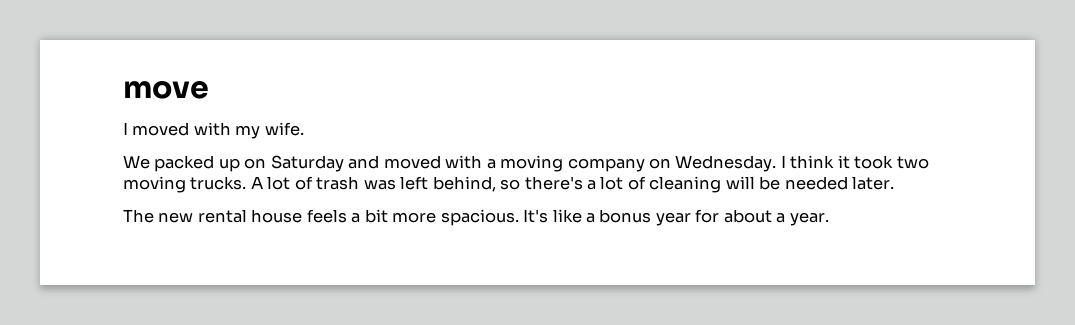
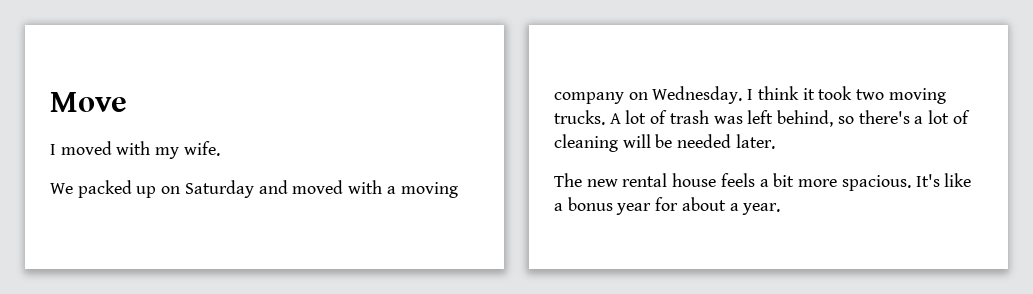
[123,81,209,99] move -> [50,92,127,112] Move

